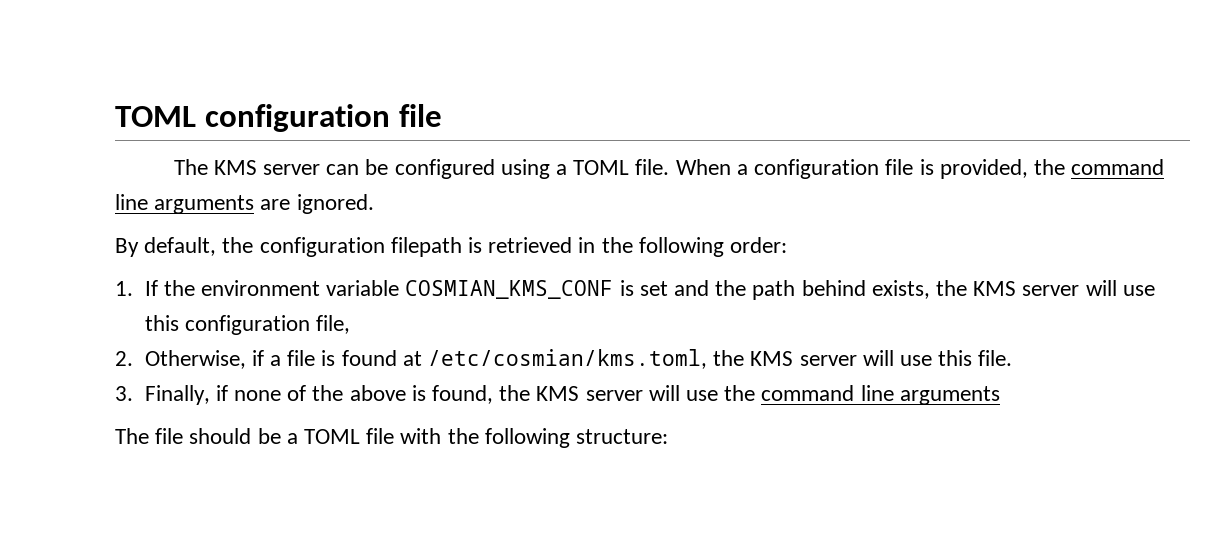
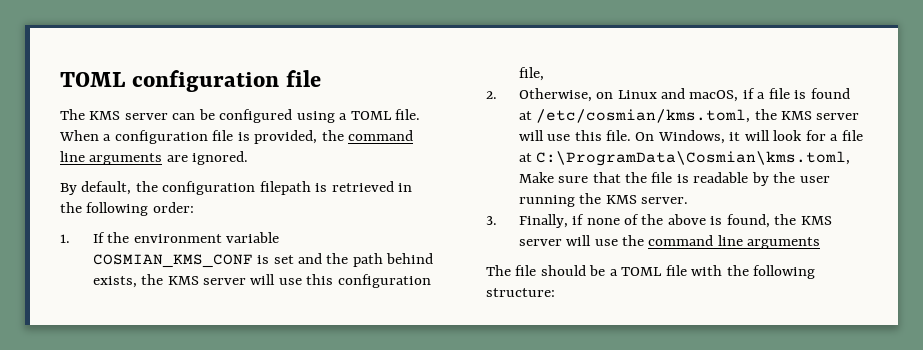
(246, 359) none -> [596,88,739,102] on Linux and macOS,
(1013, 358) none -> [635,130,863,144] [518,151,851,166] [518,172,830,186] [518,193,689,207] On Windows, it will look for a file at C:\ProgramData\Cosmian\kms.toml, Make sure that the file is readable by the user running the KMS server.

